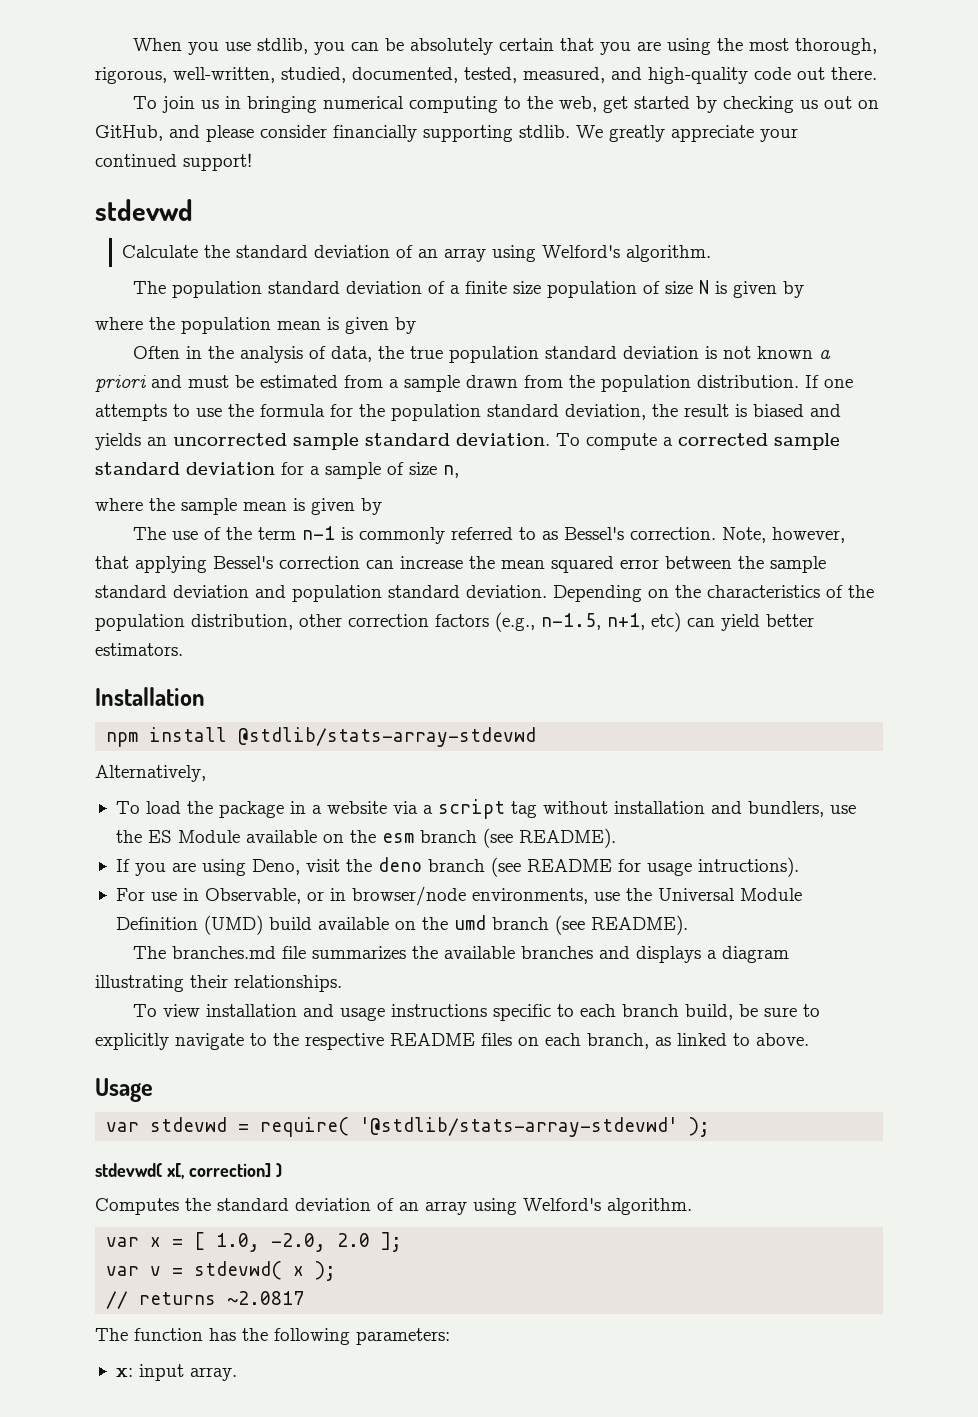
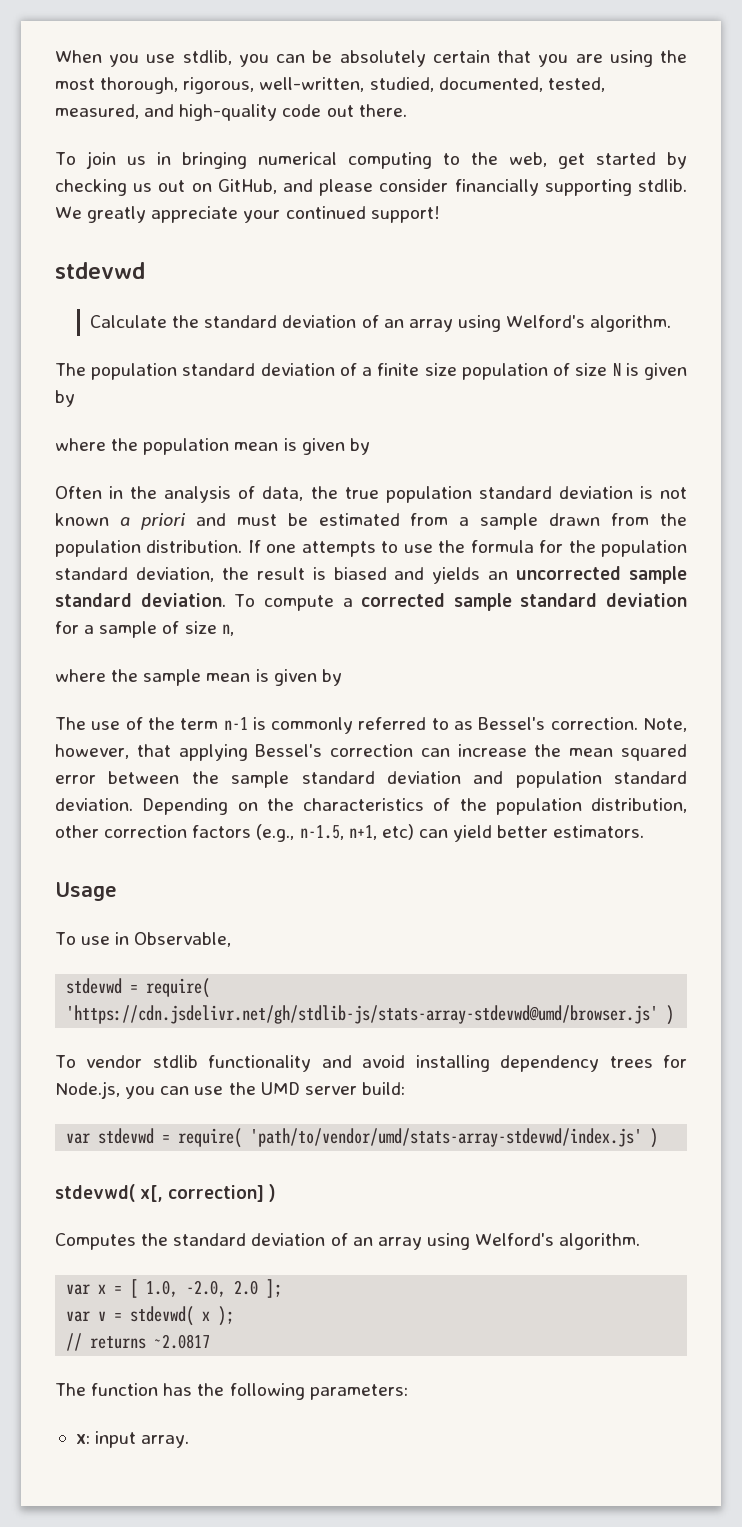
[95,687,205,706] [106,727,537,747] [95,765,206,782] [115,799,856,819] [115,828,616,848] [115,857,799,877] [115,886,802,906] [115,915,688,935] [133,946,790,963] [95,975,342,992] [133,1004,821,1021] [95,1033,809,1050] [95,1078,153,1102] Installation // npm install @stdlib/stats-array-stdevwd // Alternatively, // To load the package in a website via a script tag without installation and bundlers, use the ES Module available on the esm branch (see README). // If you are using Deno, visit the deno branch (see README for usage intructions). // For use in Observable, or in browser/node environments, use the Universal Module Definition (UMD) build available on the umd branch (see README). // The branches.md file summarizes the available branches and displays a diagram illustrating their relationships. // To view installation and usage instructions specific to each branch build, be sure to explicitly navigate to the respective README files on each branch, as linked to above. // Usage -> [55,882,117,901] [55,932,232,947] [66,978,211,998] [66,1005,675,1025] [55,1055,687,1072] [55,1081,405,1099] Usage // To use in Observable, // stdevwd = require( 'https://cdn.jsdelivr.net/gh/stdlib-js/stats-array-stdevwd@umd/browser.js' ) // To vendor stdlib functionality and avoid installing dependency trees for Node.js, you can use the UMD server build:
[360,1117,711,1137] '@stdlib/stats-array-stdevwd' ); -> [250,1128,659,1148] 'path/to/vendor/umd/stats-array-stdevwd/index.js' )

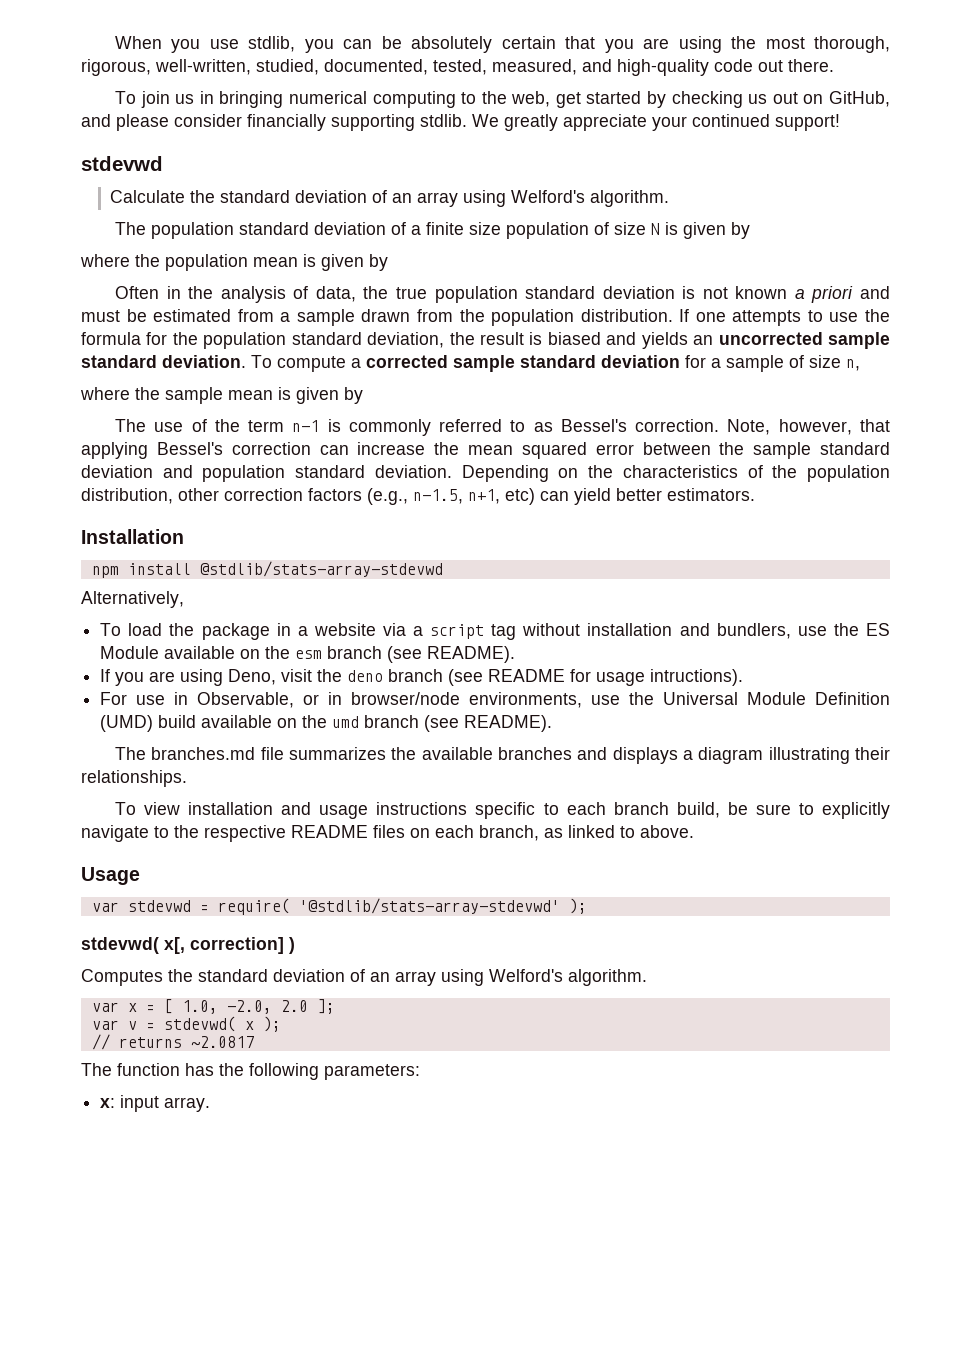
[55,882,117,901] [55,932,232,947] [66,978,211,998] [66,1005,675,1025] [55,1055,687,1072] [55,1081,405,1099] Usage // To use in Observable, // stdevwd = require( 'https://cdn.jsdelivr.net/gh/stdlib-js/stats-array-stdevwd@umd/browser.js' ) // To vendor stdlib functionality and avoid installing dependency trees for Node.js, you can use the UMD server build: -> [81,529,184,544] [91,561,443,578] [81,591,184,608] [100,623,891,640] [100,646,516,663] [100,669,744,686] [100,692,890,708] [100,715,553,732] [114,747,890,764] [81,770,187,787] [114,802,891,819] [81,825,694,842] [81,867,140,885] Installation // npm install @stdlib/stats-array-stdevwd // Alternatively, // To load the package in a website via a script tag without installation and bundlers, use the ES Module available on the esm branch (see README). // If you are using Deno, visit the deno branch (see README for usage intructions). // For use in Observable, or in browser/node environments, use the Universal Module Definition (UMD) build available on the umd branch (see README). // The branches.md file summarizes the available branches and displays a diagram illustrating their relationships. // To view installation and usage instructions specific to each branch build, be sure to explicitly navigate to the respective README files on each branch, as linked to above. // Usage
[250,1128,659,1148] 'path/to/vendor/umd/stats-array-stdevwd/index.js' ) -> [298,898,587,914] '@stdlib/stats-array-stdevwd' );

